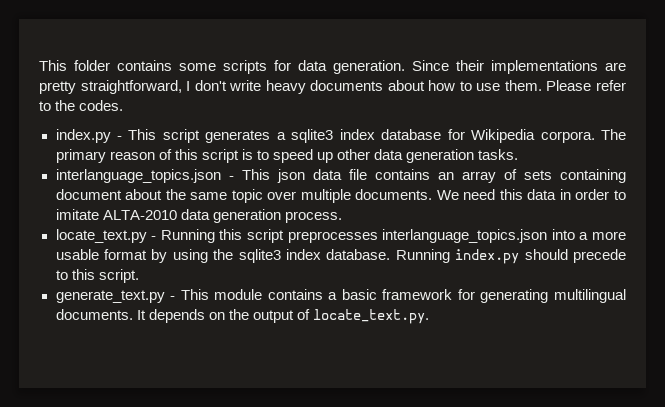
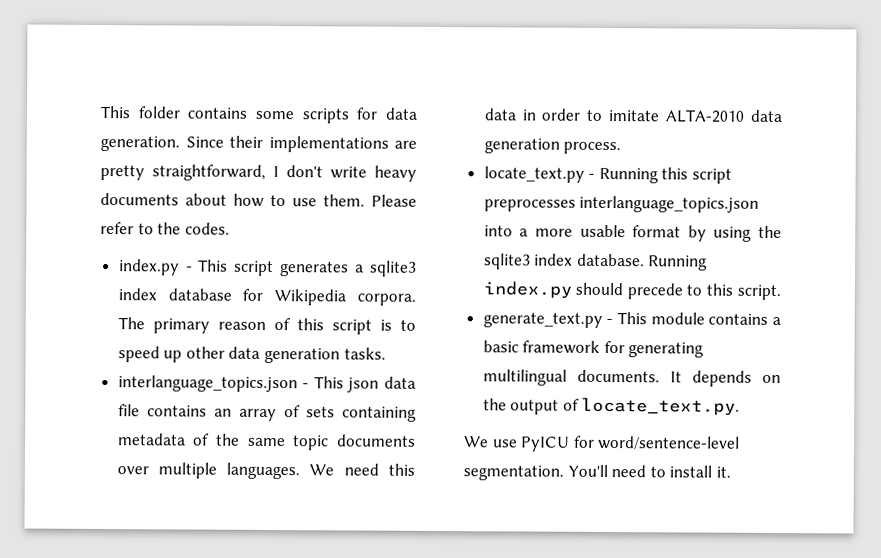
[55,189,163,200] document about -> [117,433,211,446] metadata of
(263, 196) none -> [337,434,416,447] documents
[355,189,433,200] documents. -> [226,462,301,480] languages.
(429, 316) none -> [464,435,741,452] [463,464,731,481] // We use PyICU for word/sentence-level segmentation. You'll need to install it.

